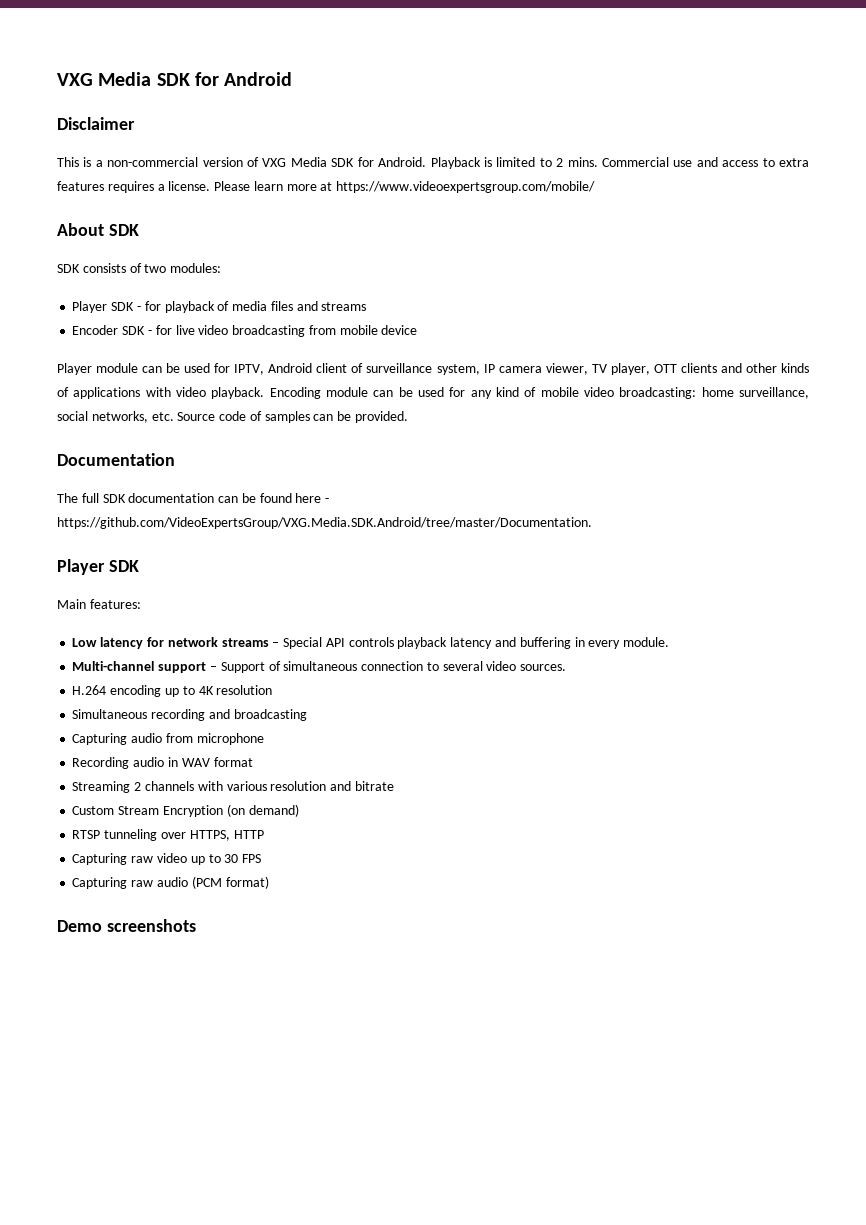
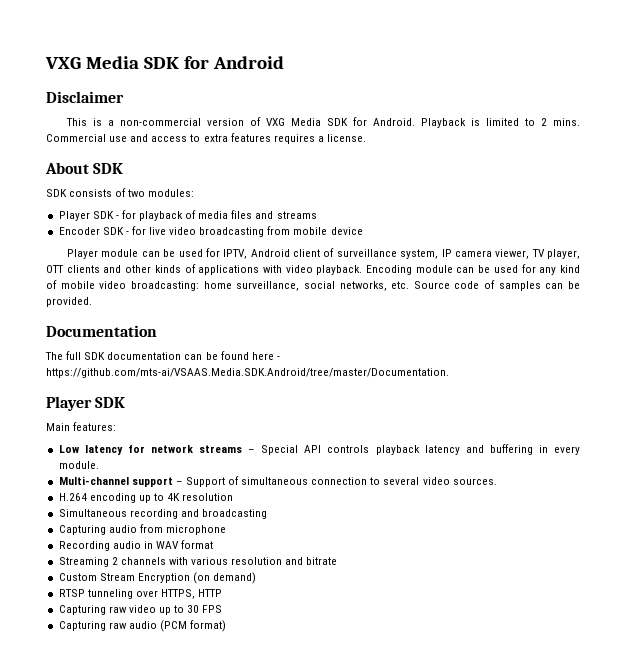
[214,181,596,193] Please learn more at https://www.videoexpertsgroup.com/mobile/ -> (366, 138) none
[57,517,592,529] https://github.com/VideoExpertsGroup/VXG.Media.SDK.Android/tree/master/Documentation. -> [46,368,449,378] https://github.com/mts-ai/VSAAS.Media.SDK.Android/tree/master/Documentation.
[57,919,196,932] // Demo screenshots -> (227, 626) none

